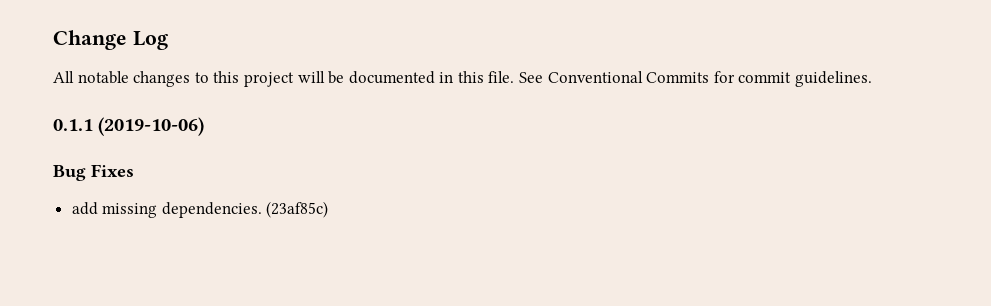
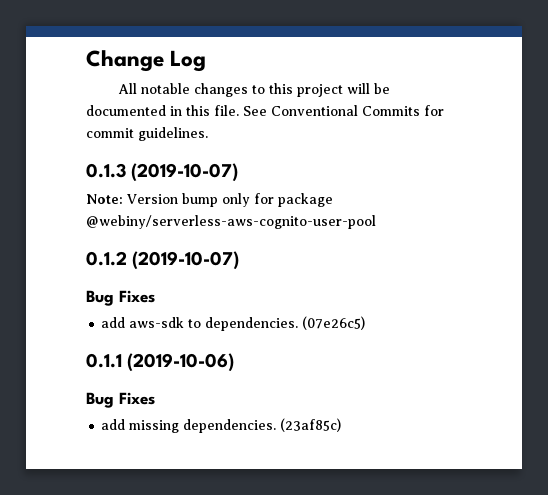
(873, 79) none -> [86,163,239,182] [86,193,333,207] [86,215,376,229] [86,251,240,270] [86,290,155,306] [101,316,366,331] // 0.1.3 (2019-10-07) // Note: Version bump only for package @webiny/serverless-aws-cognito-user-pool // 0.1.2 (2019-10-07) // Bug Fixes // add aws-sdk to dependencies. (07e26c5)

